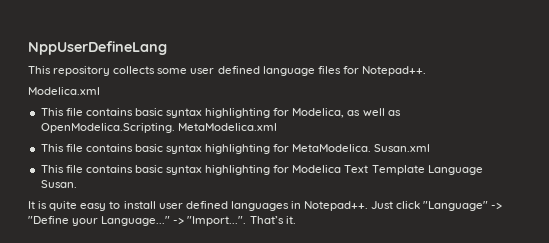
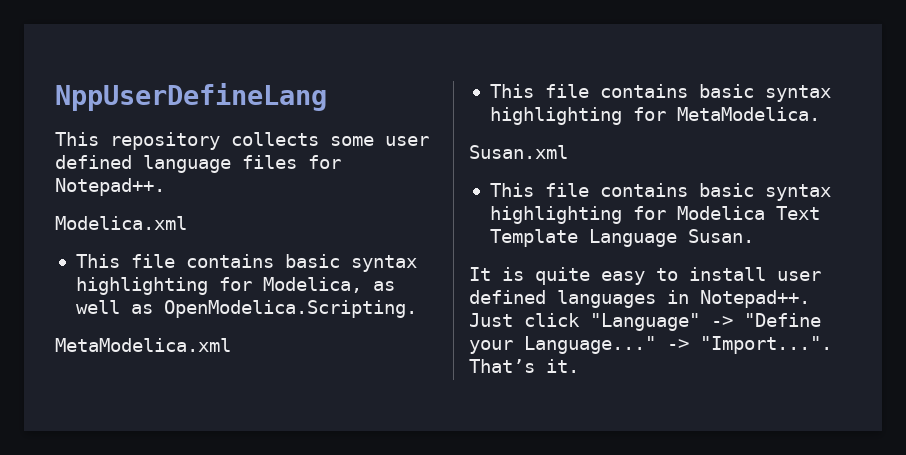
(175, 128) none -> (417, 309) //
(372, 148) none -> (820, 114) //

